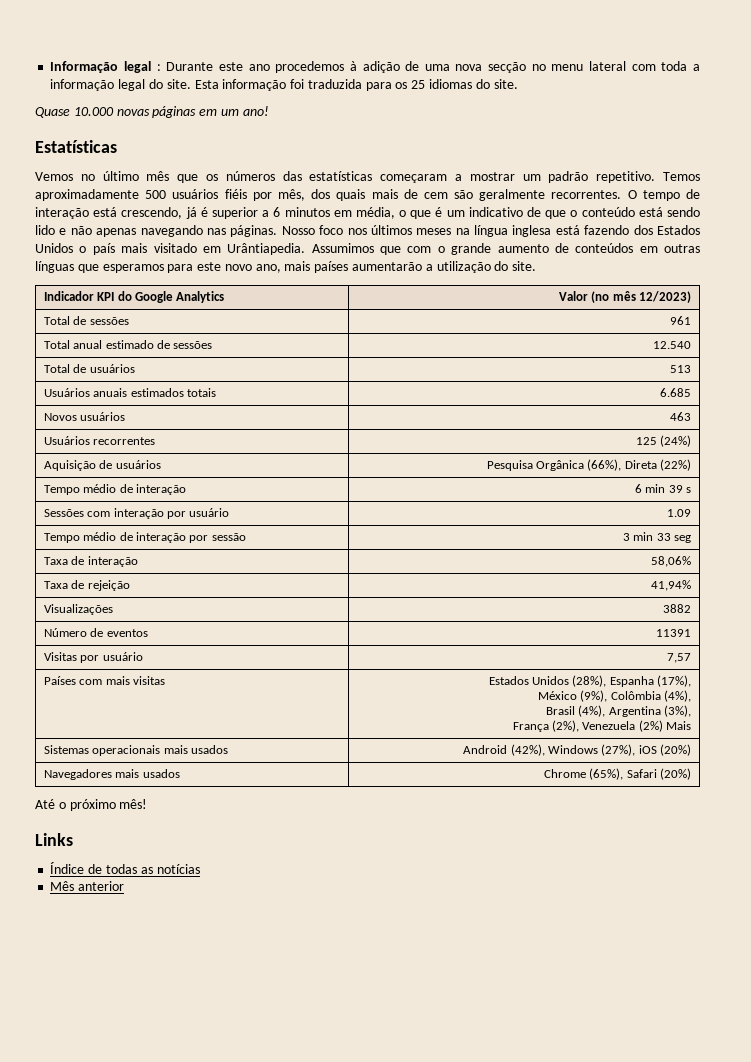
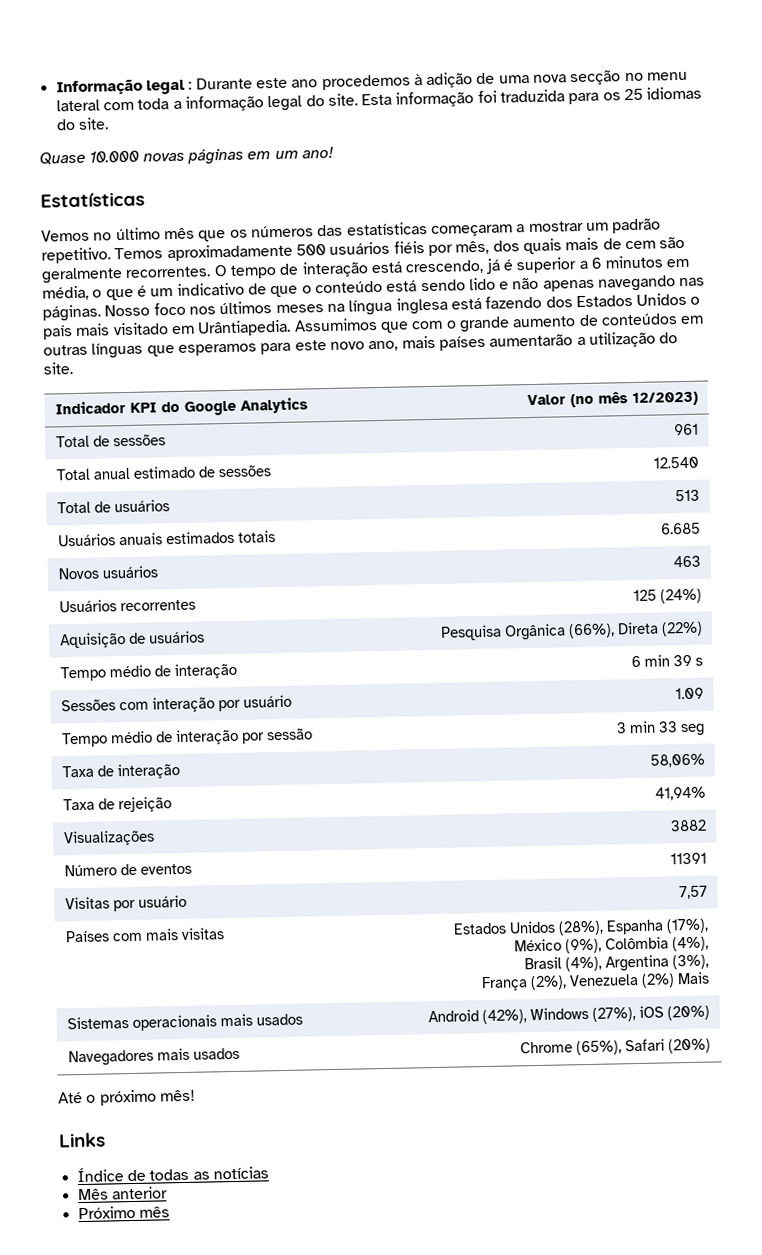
(125, 886) none -> [77,1205,170,1220] // Próximo mês

